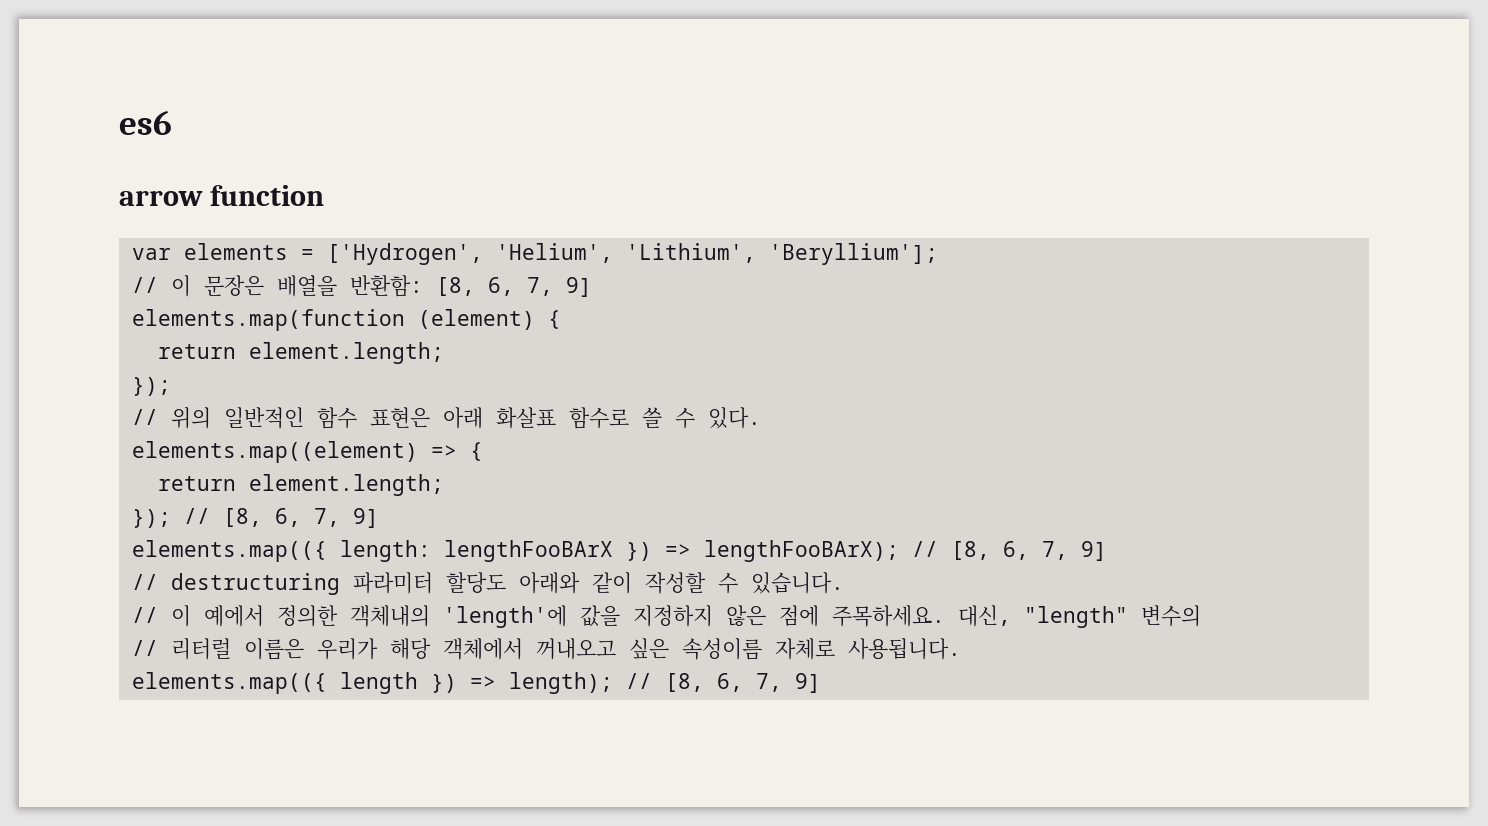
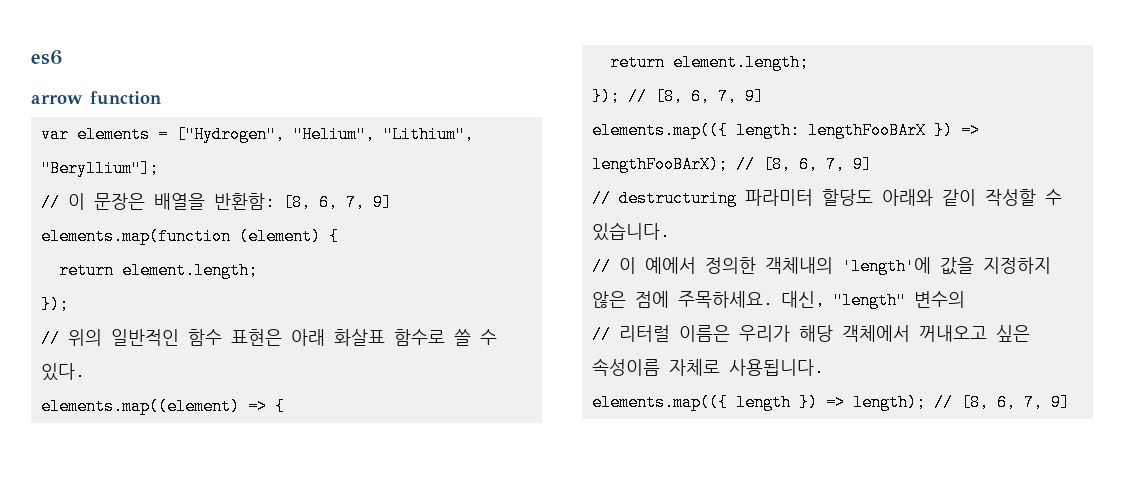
[327,243,939,265] ['Hydrogen', 'Helium', 'Lithium', 'Beryllium']; -> [175,126,474,143] [40,160,159,177] ["Hydrogen", "Helium", "Lithium", "Beryllium"];

